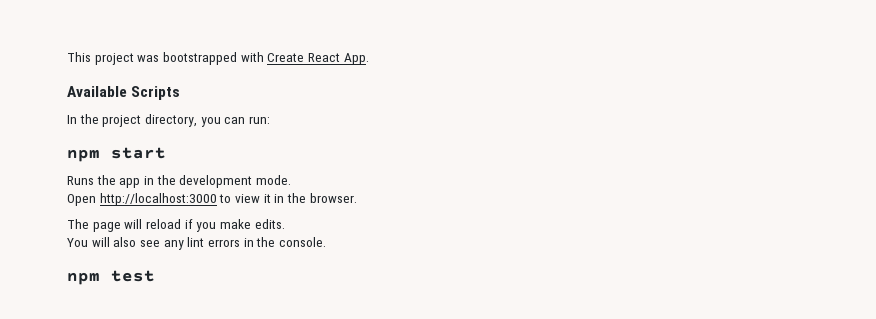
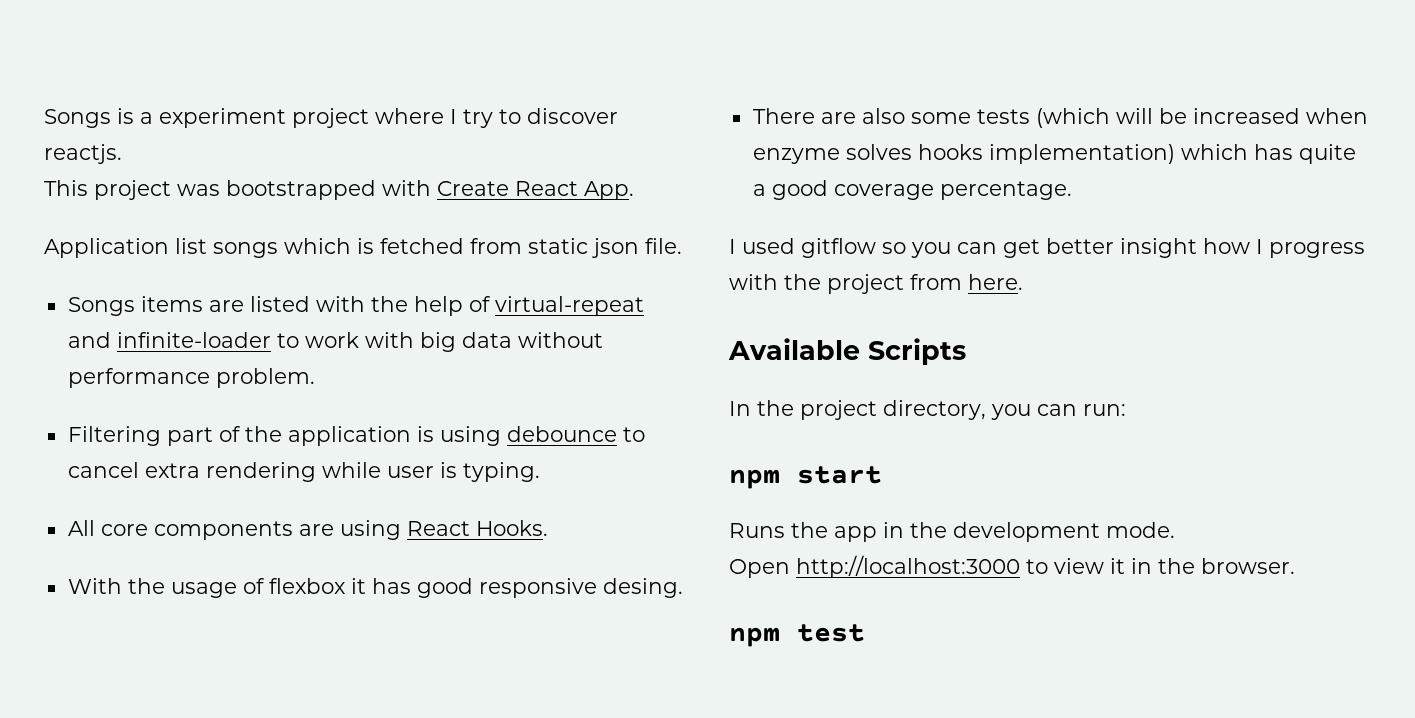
(67, 57) none -> [44,108,618,128] [44,144,122,164] Songs is a experiment project where I try to discover reactjs. //
(369, 59) none -> [44,238,682,258] [67,296,644,316] [67,332,603,352] [67,368,315,388] [67,426,645,446] [67,462,540,482] [67,520,548,540] [67,578,683,598] [752,108,1368,128] [752,144,1356,164] [752,180,1072,200] [729,238,1365,258] [729,274,1023,294] // Application list songs which is fetched from static json file. // Songs items are listed with the help of virtual-repeat and infinite-loader to work with big data without performance problem. // Filtering part of the application is using debounce to cancel extra rendering while user is typing. // All core components are using React Hooks. // With the usage of flexbox it has good responsive desing. // There are also some tests (which will be increased when enzyme solves hooks implementation) which has quite a good coverage percentage. // I used gitflow so you can get better insight how I progress with the project from here.
[67,219,285,232] [67,237,326,250] // The page will reload if you make edits. // You will also see any lint errors in the console. -> (1295, 566) none

